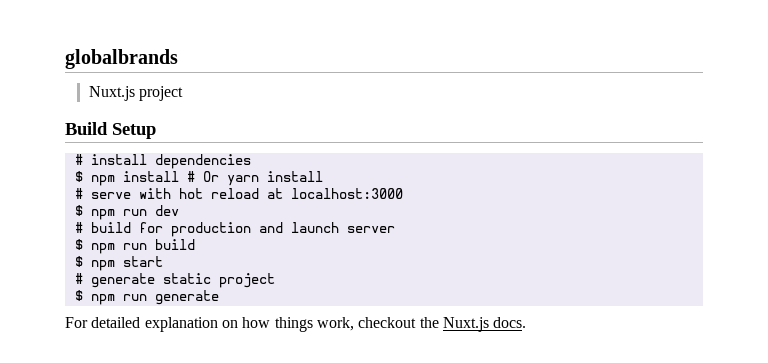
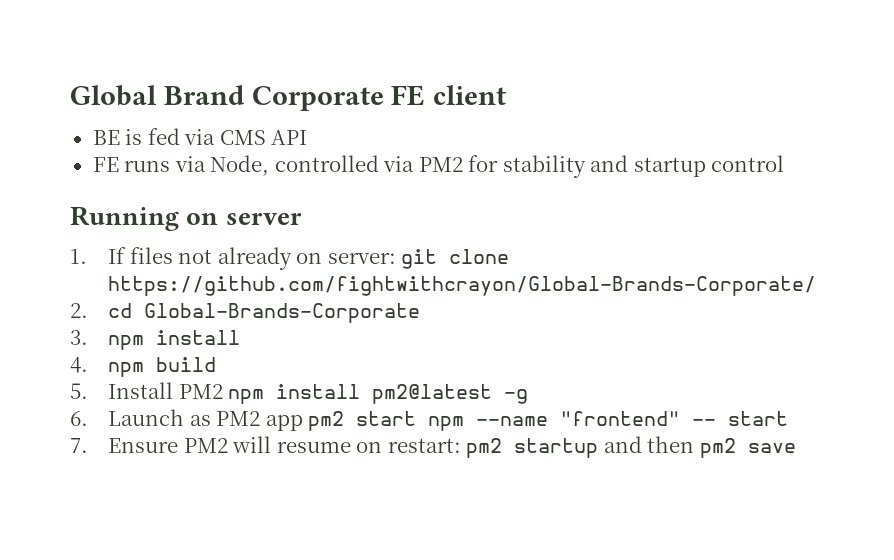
[65,49,178,69] [88,86,183,101] [65,122,156,139] [74,154,251,169] [74,171,323,186] [74,188,403,199] [74,205,179,220] [74,222,395,237] [74,239,195,254] [74,256,163,271] [74,273,275,288] [74,290,219,305] [65,317,527,332] globalbrands // Nuxt.js project // Build Setup // # install dependencies // $ npm install # Or yarn install // # serve with hot reload at localhost:3000 // $ npm run dev // # build for production and launch server // $ npm run build // $ npm start // # generate static project // $ npm run generate // For detailed explanation on how things work, checkout the Nuxt.js docs. -> [70,85,507,111] [92,128,308,145] [92,155,785,178] [70,206,302,231] [70,247,510,270] [108,276,817,296] [70,303,421,323] [70,330,241,350] [70,357,217,377] [70,382,529,404] [70,409,789,431] [70,436,796,458] Global Brand Corporate FE client // BE is fed via CMS API // FE runs via Node, controlled via PM2 for stability and startup control // Running on server // 1. If files not already on server: git clone https://github.com/fightwithcrayon/Global-Brands-Corporate/ // 2. cd Global-Brands-Corporate // 3. npm install // 4. npm build // 5. Install PM2 npm install pm2@latest -g // 6. Launch as PM2 app pm2 start npm --name "frontend" -- start // 7. Ensure PM2 will resume on restart: pm2 startup and then pm2 save

